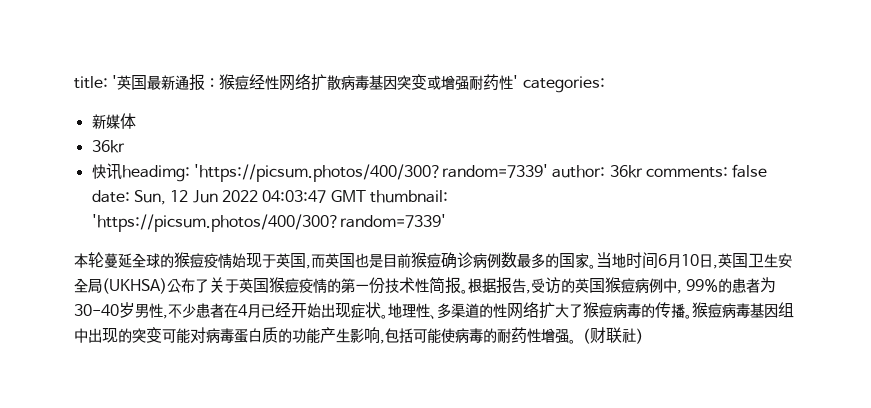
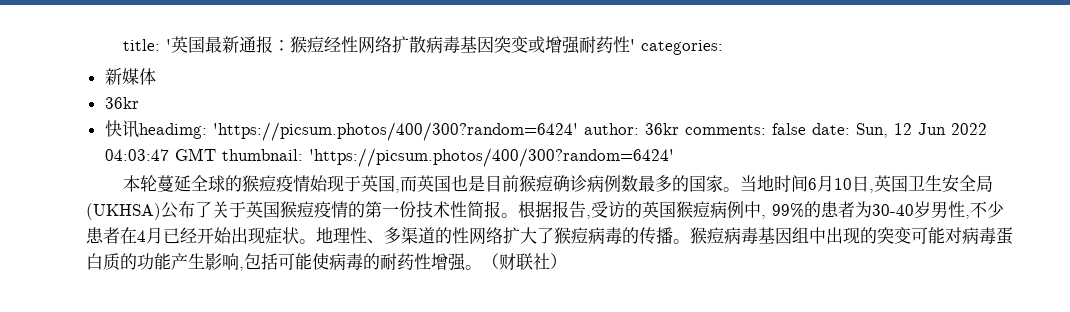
[193,164,548,182] 'https://picsum.photos/400/300?random=7339' -> [212,122,578,141] 'https://picsum.photos/400/300?random=6424'
[91,214,446,232] 'https://picsum.photos/400/300?random=7339' -> [308,148,674,167] 'https://picsum.photos/400/300?random=6424'

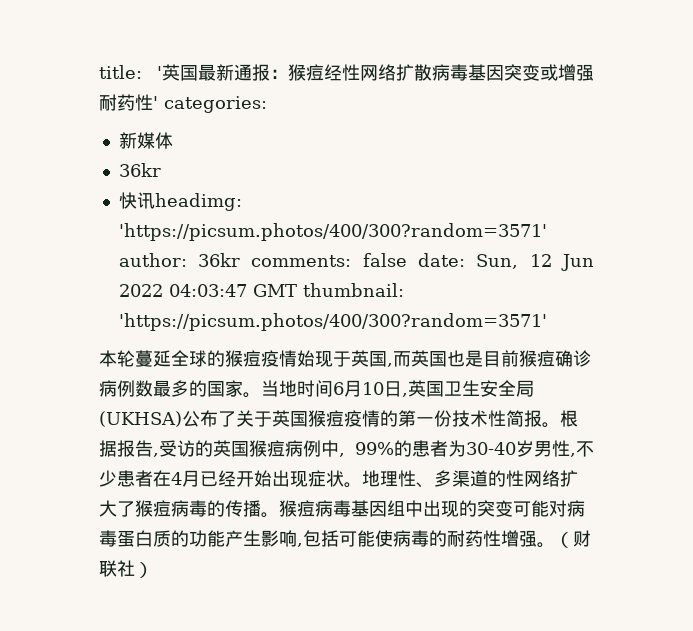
[212,122,578,141] 'https://picsum.photos/400/300?random=6424' -> [118,223,547,241] 'https://picsum.photos/400/300?random=3571'
[308,148,674,167] 'https://picsum.photos/400/300?random=6424' -> [118,313,547,331] 'https://picsum.photos/400/300?random=3571'

